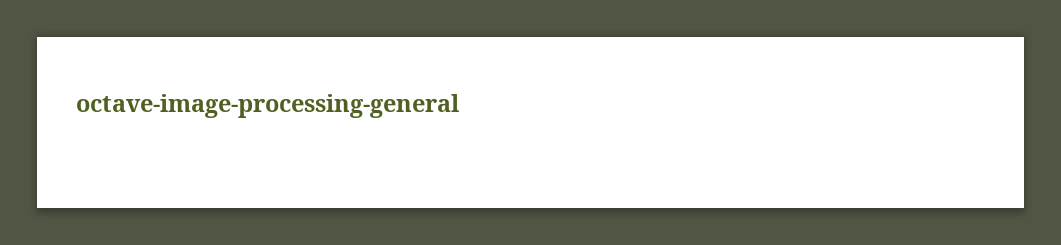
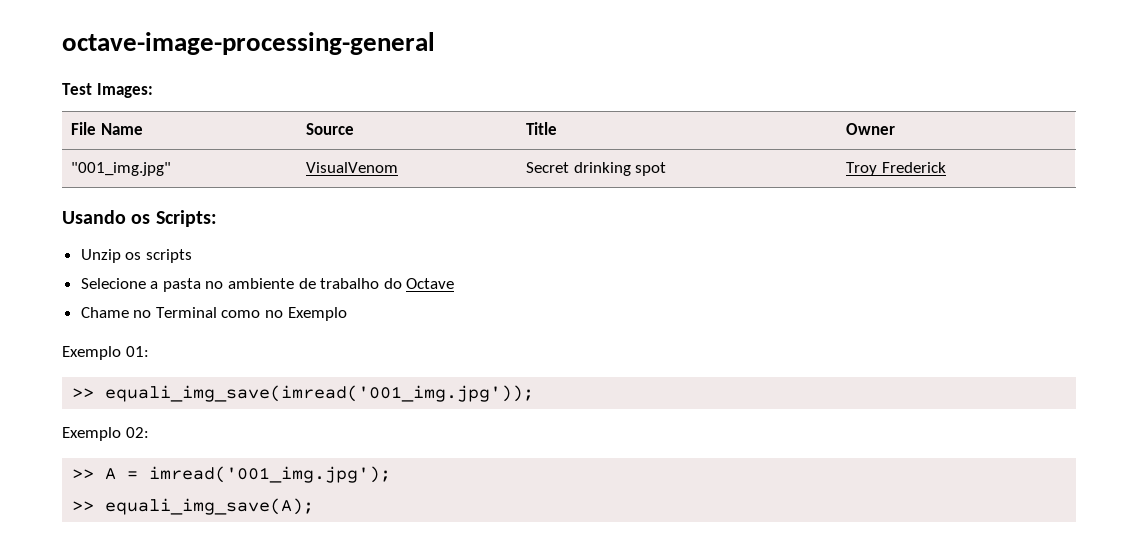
(459, 106) none -> [62,83,153,98] [71,122,143,135] [306,123,355,135] [526,122,558,135] [846,123,896,135] [71,162,172,176] [306,162,399,173] [526,162,667,176] [846,162,946,176] [62,210,217,227] [80,249,192,263] [80,278,455,292] [80,307,347,321] [62,346,149,360] [72,385,535,402] [62,427,149,441] [72,466,392,483] [72,498,315,515] // Test Images: // File Name | Source | Title | Owner // "001_img.jpg" | VisualVenom | Secret drinking spot | Troy Frederick // Usando os Scripts: // Unzip os scripts // Selecione a pasta no ambiente de trabalho do Octave // Chame no Terminal como no Exemplo // Exemplo 01: // >> equali_img_save(imread('001_img.jpg')); // Exemplo 02: // >> A = imread('001_img.jpg'); // >> equali_img_save(A);

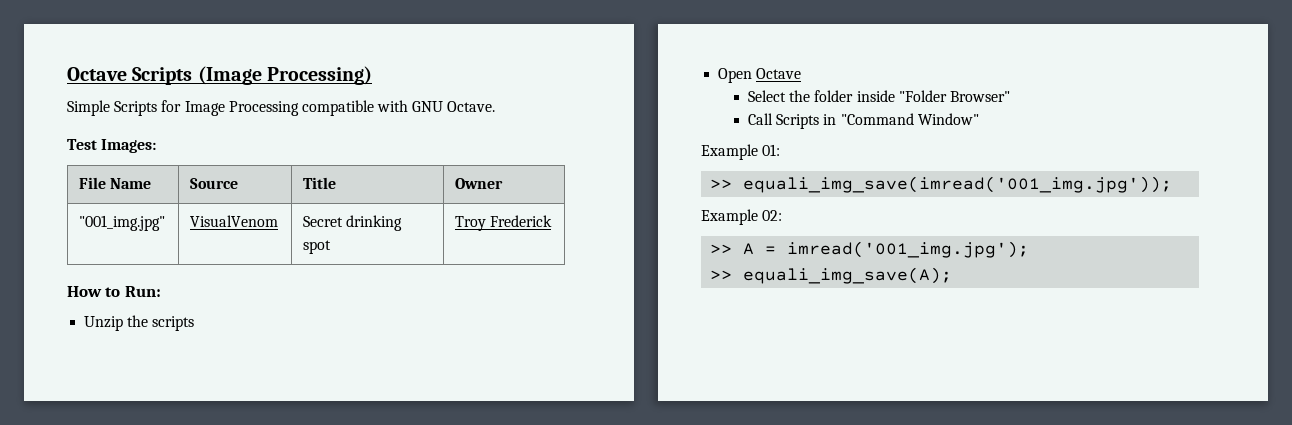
[62,32,435,55] octave-image-processing-general -> [67,66,372,85] [67,100,496,116] Octave Scripts (Image Processing) // Simple Scripts for Image Processing compatible with GNU Octave.
[62,210,217,227] Usando os Scripts: -> [67,286,161,297] How to Run:
[125,252,142,260] os -> [127,315,149,327] the
[80,278,455,292] [80,307,347,321] [62,346,121,360] Selecione a pasta no ambiente de trabalho do Octave // Chame no Terminal como no Exemplo // Exemplo -> [718,68,802,83] [748,90,1011,102] [748,113,979,129] [701,144,758,160] Open Octave // Select the folder inside "Folder Browser" // Call Scripts in "Command Window" // Example
[62,427,121,441] Exemplo -> [701,209,758,225] Example

